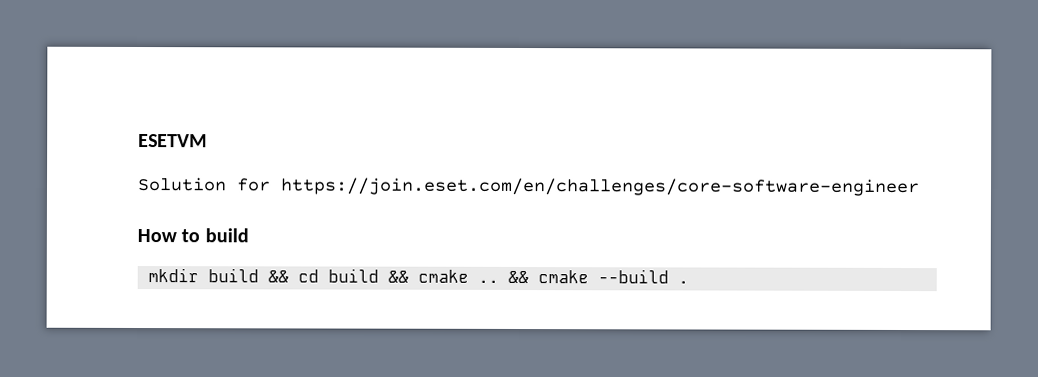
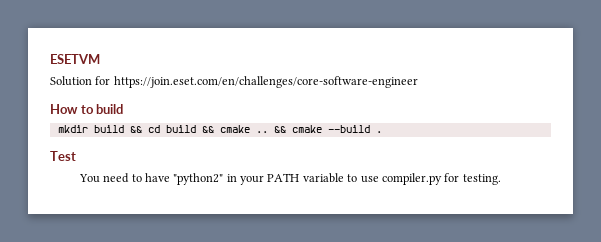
(690, 282) none -> [50,151,76,161] [78,173,501,185] // Test // You need to have "python2" in your PATH variable to use compiler.py for testing.

